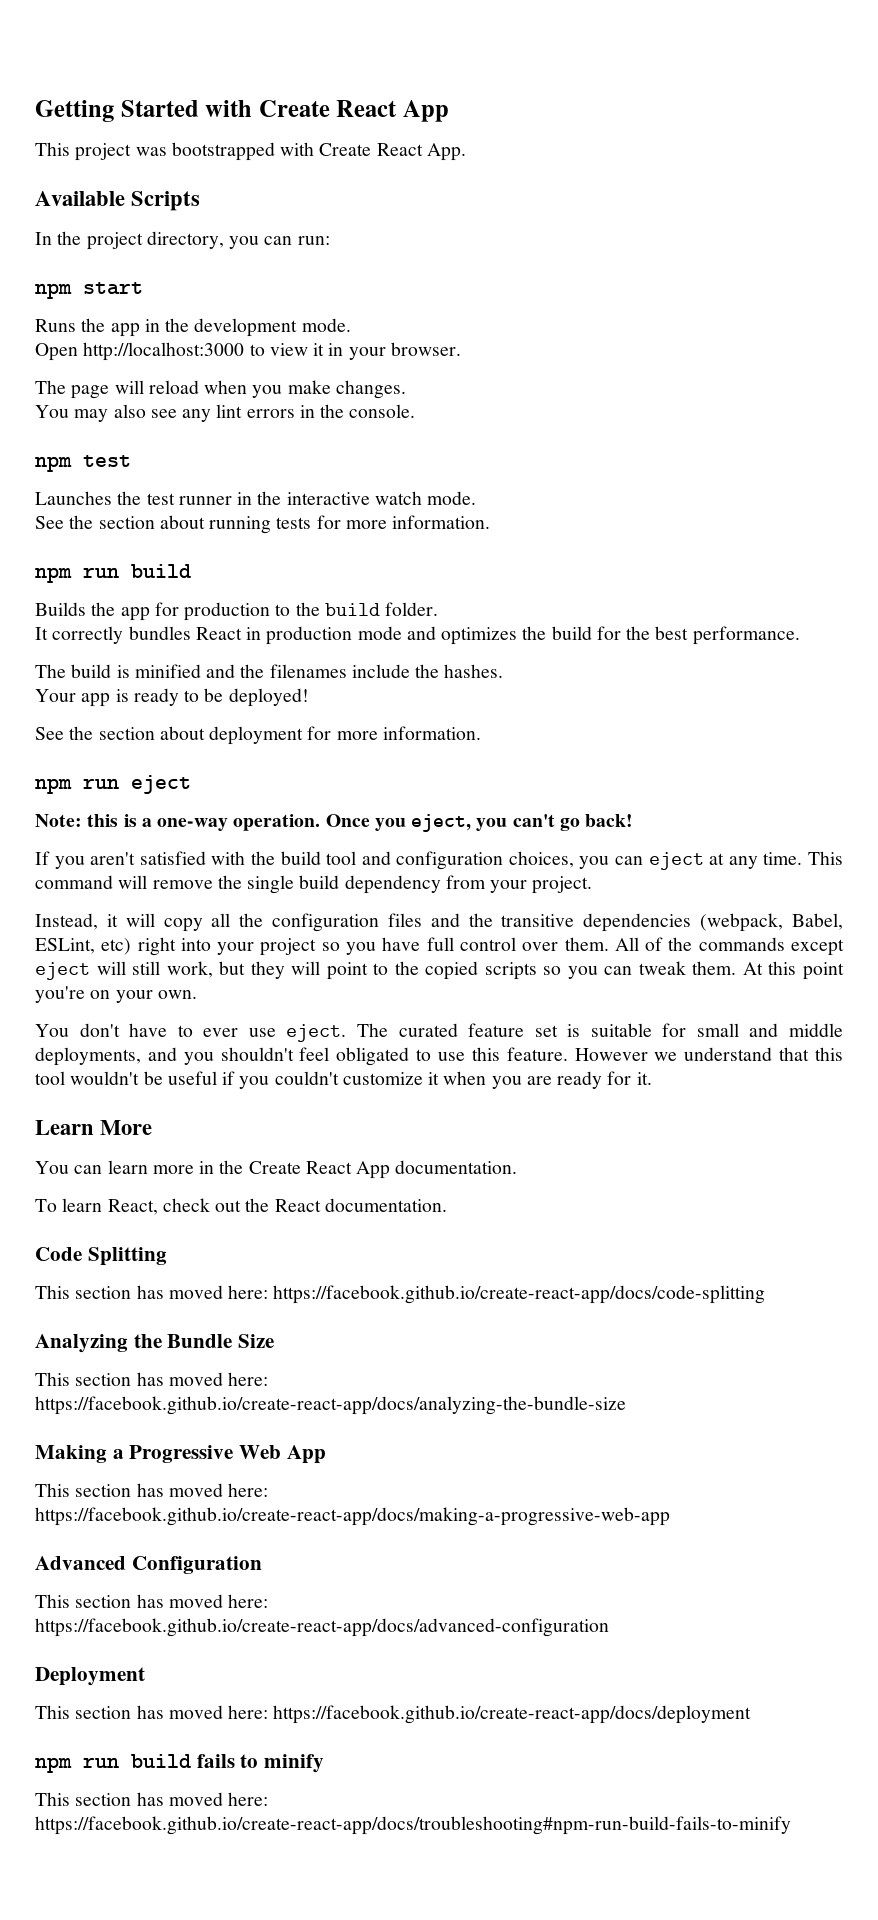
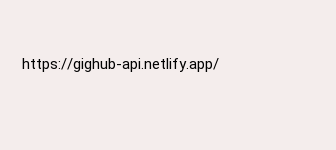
[35,100,450,122] [35,142,466,161] [35,191,201,211] [35,231,330,250] [35,282,143,299] [35,318,351,337] [35,342,461,361] [35,380,406,399] [35,404,416,422] [35,455,131,472] [35,491,477,505] [35,515,491,534] [35,564,191,583] [35,602,439,621] [35,626,800,645] [35,664,504,678] [35,688,309,707] [35,726,481,745] [35,775,191,794] [35,814,634,832] [35,851,844,870] [35,875,593,894] [35,913,843,932] [35,937,844,956] [35,961,844,980] [35,986,197,1003] [35,1023,843,1042] [35,1047,843,1066] [35,1071,652,1089] [35,1120,153,1135] [35,1160,518,1179] [35,1198,447,1215] [35,1247,167,1266] [35,1285,766,1304] [35,1334,275,1353] [35,1372,269,1386] [35,1396,626,1415] [35,1445,326,1464] [35,1483,269,1497] [35,1507,670,1526] [35,1556,262,1574] [35,1594,269,1608] [35,1618,609,1637] [35,1667,145,1686] [35,1705,752,1724] [35,1754,325,1773] [35,1792,269,1806] [35,1816,791,1835] Getting Started with Create React App // This project was bootstrapped with Create React App. // Available Scripts // In the project directory, you can run: // npm start // Runs the app in the development mode. // Open http://localhost:3000 to view it in your browser. // The page will reload when you make changes. // You may also see any lint errors in the console. // npm test // Launches the test runner in the interactive watch mode. // See the section about running tests for more information. // npm run build // Builds the app for production to the build folder. // It correctly bundles React in production mode and optimizes the build for the best performance. // The build is minified and the filenames include the hashes. // Your app is ready to be deployed! // See the section about deployment for more information. // npm run eject // Note: this is a one-way operation. Once you eject, you can't go back! // If you aren't satisfied with the build tool and configuration choices, you can eject at any time. This command will remove the single build dependency from your project. // Instead, it will copy all the configuration files and the transitive dependencies (webpack, Babel, ESLint, etc) right into your project so you have full control over them. All of the commands except eject will still work, but they will point to the copied scripts so you can tweak them. At this point you're on your own. // You don't have to ever use eject. The curated feature set is suitable for small and middle deployments, and you shouldn't feel obligated to use this feature. However we understand that this tool wouldn't be useful if you couldn't customize it when you are ready for it. // Learn More // You can learn more in the Create React App documentation. // To learn React, check out the React documentation. // Code Splitting // This section has moved here: https://facebook.github.io/create-react-app/docs/code-splitting // Analyzing the Bundle Size // This section has moved here: https://facebook.github.io/create-react-app/docs/analyzing-the-bundle-size // Making a Progressive Web App // This section has moved here: https://facebook.github.io/create-react-app/docs/making-a-progressive-web-app // Advanced Configuration // This section has moved here: https://facebook.github.io/create-react-app/docs/advanced-configuration // Deployment // This section has moved here: https://facebook.github.io/create-react-app/docs/deployment // npm run build fails to minify // This section has moved here: https://facebook.github.io/create-react-app/docs/troubleshooting#npm-run-build-fails-to-minify -> [22,58,219,72] https://gighub-api.netlify.app/

